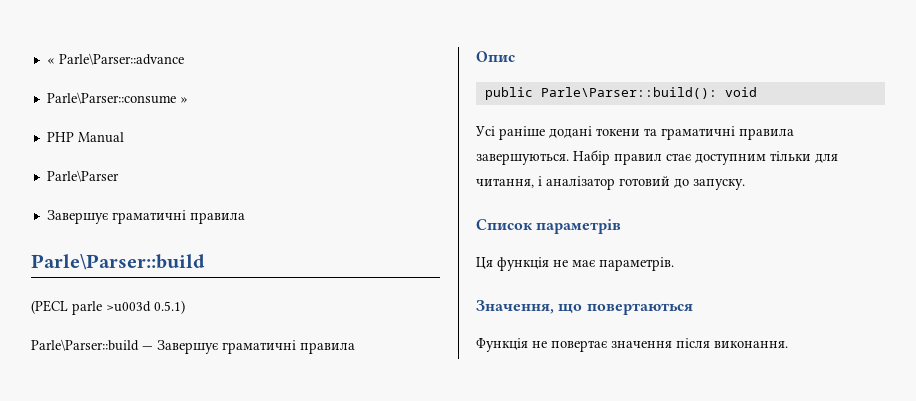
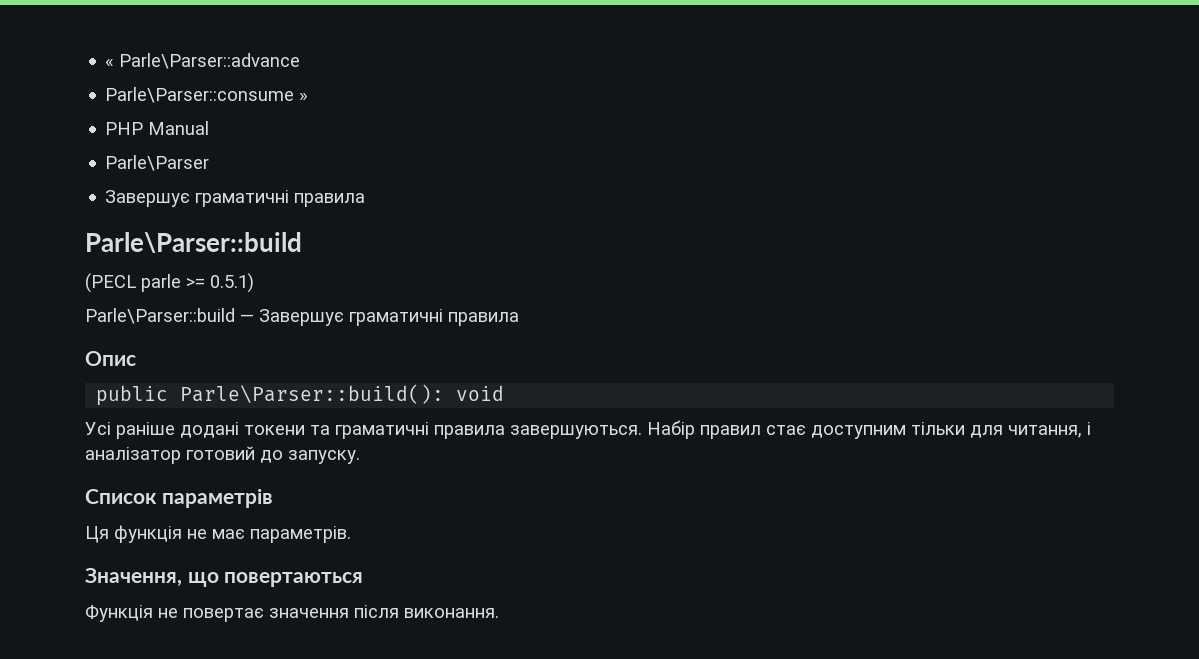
[106,301,151,312] >u003d -> [186,278,205,288] >=

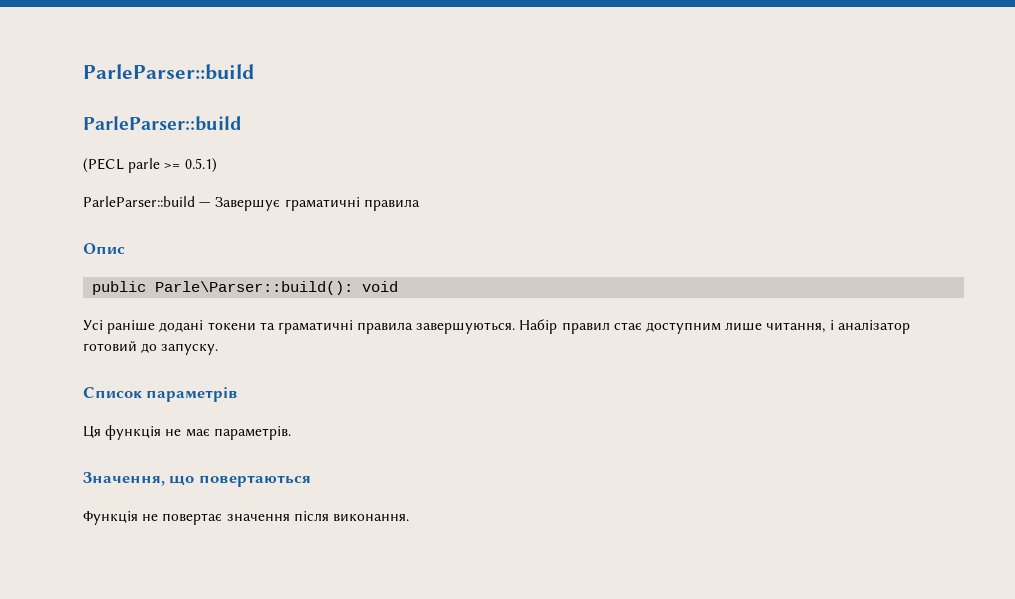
[105,53,301,69] [105,87,309,103] [105,121,210,135] [105,155,210,171] [105,190,366,207] [85,232,302,253] « Parle\Parser::advance // Parle\Parser::consume » // PHP Manual // Parle\Parser // Завершує граматичні правила // Parle\Parser::build -> [83,64,254,80] [83,116,242,131] ParleParser::build // ParleParser::build
[85,308,235,324] Parle\Parser::build -> [83,196,195,207] ParleParser::build
[911,422,1003,438] тільки для -> [725,322,763,331] лише

